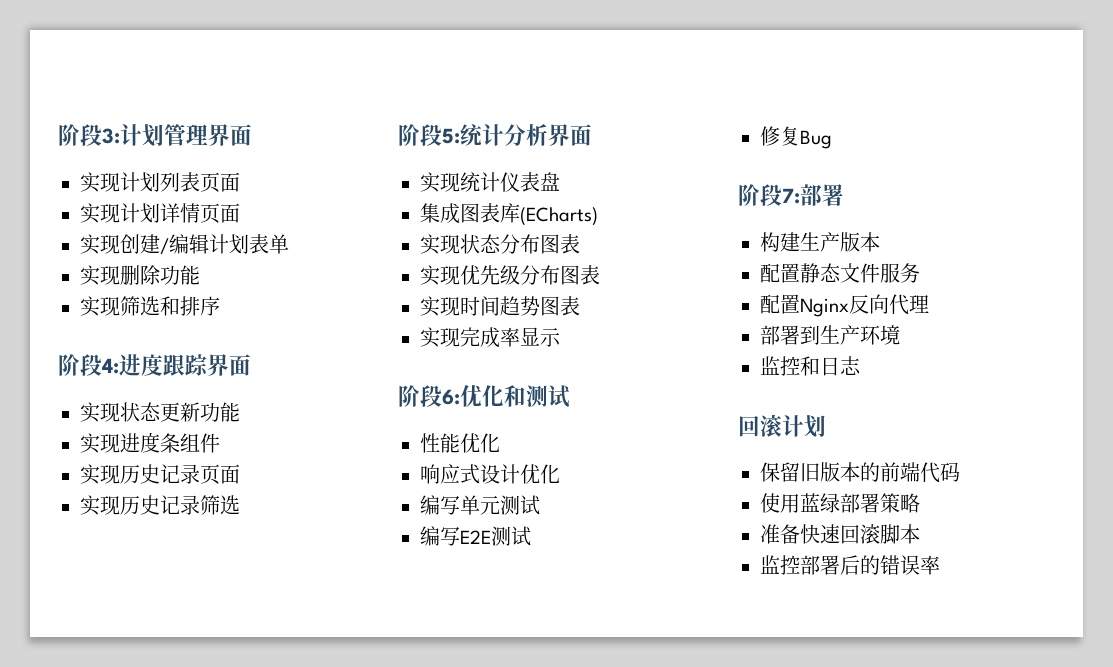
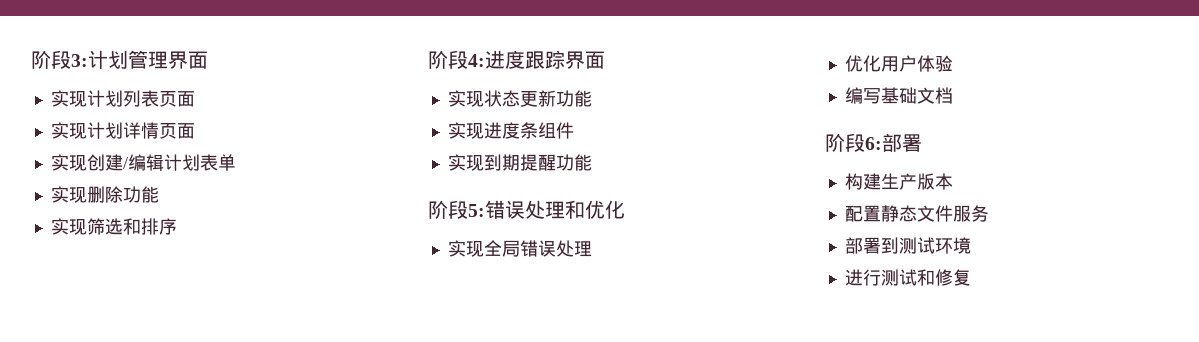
[120,464,240,484] [80,495,240,516] [398,124,592,146] [420,172,560,193] [420,203,598,226] [420,234,580,255] [420,265,600,286] [420,296,580,317] [420,327,561,348] [398,385,570,408] [420,433,500,453] [420,464,560,484] [420,495,540,515] [420,526,531,546] [760,126,832,149] [738,184,800,206] 历史记录页面 // 实现历史记录筛选 // 阶段5:统计分析界面 // 实现统计仪表盘 // 集成图表库(ECharts) // 实现状态分布图表 // 实现优先级分布图表 // 实现时间趋势图表 // 实现完成率显示 // 阶段6:优化和测试 // 性能优化 // 响应式设计优化 // 编写单元测试 // 编写E2E测试 // 修复Bug // 阶段7: -> [483,154,592,171] [428,200,625,219] [447,240,592,257] [844,55,953,72] [844,87,953,104] [825,133,882,152] 到期提醒功能 // 阶段5:错误处理和优化 // 实现全局错误处理 // 优化用户体验 // 编写基础文档 // 阶段6:
[760,294,929,317] // 配置Nginx反向代理 -> (989, 213) none
[820,325,860,345] 生产 -> [898,237,935,254] 测试
[760,356,861,376] [738,414,826,438] [760,462,960,483] [760,493,920,513] [760,524,920,544] [760,555,940,575] 监控和日志 // 回滚计划 // 保留旧版本的前端代码 // 使用蓝绿部署策略 // 准备快速回滚脚本 // 监控部署后的错误率 -> [844,269,971,286] 进行测试和修复

